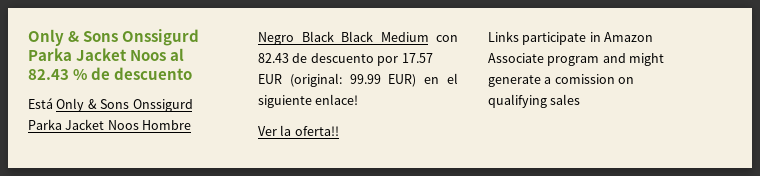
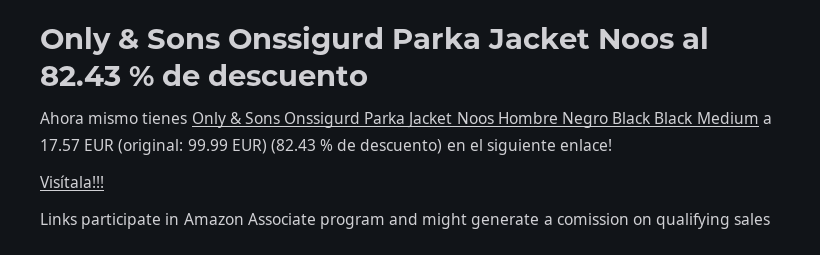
[28,98,53,109] Está -> [40,112,188,124] Ahora mismo tienes
[436,35,458,42] [258,53,399,66] con 82.43 de descuento por -> [762,115,772,124] a
(417, 80) none -> [270,139,443,154] (82.43 % de descuento)
[258,125,339,136] Ver la oferta!! -> [40,175,104,188] Visítala!!!

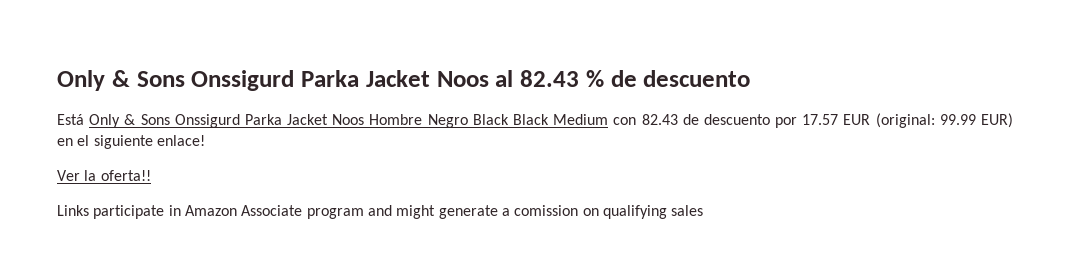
[40,112,188,124] Ahora mismo tienes -> [57,114,84,125] Está
[762,115,772,124] a -> [613,114,798,128] con 82.43 de descuento por
[270,139,443,154] (82.43 % de descuento) -> (1013, 120) none
[40,175,104,188] Visítala!!! -> [57,170,151,181] Ver la oferta!!

